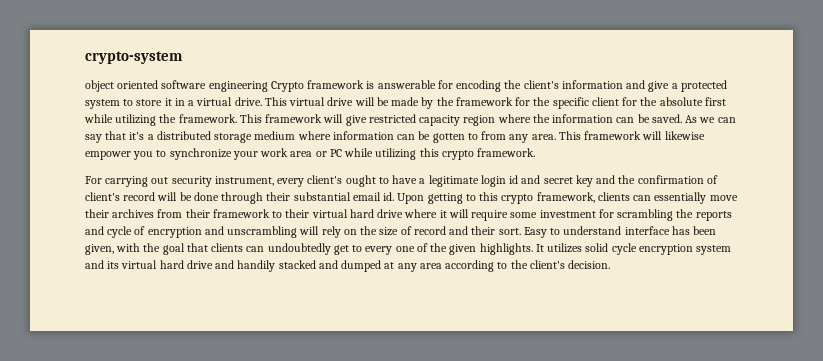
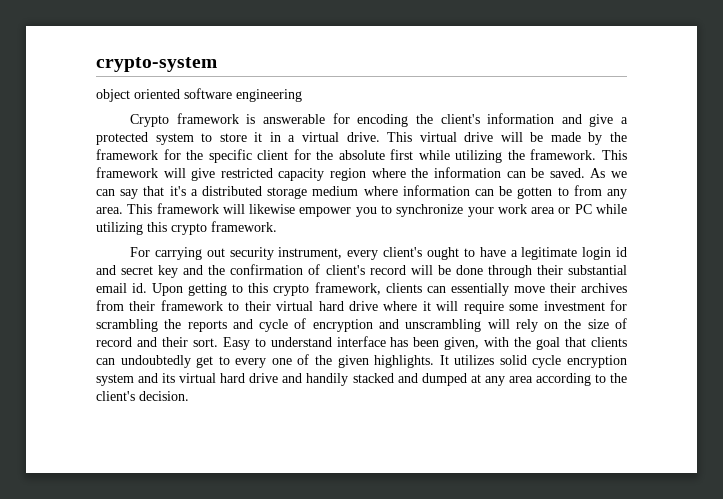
(268, 86) none -> (302, 95) //

